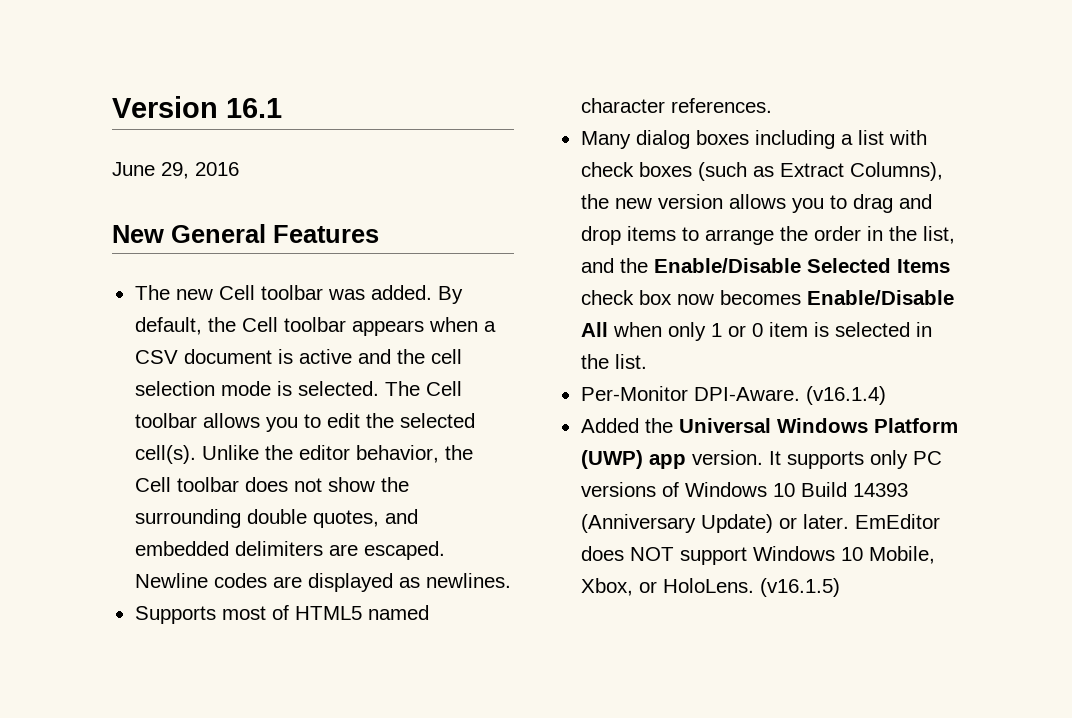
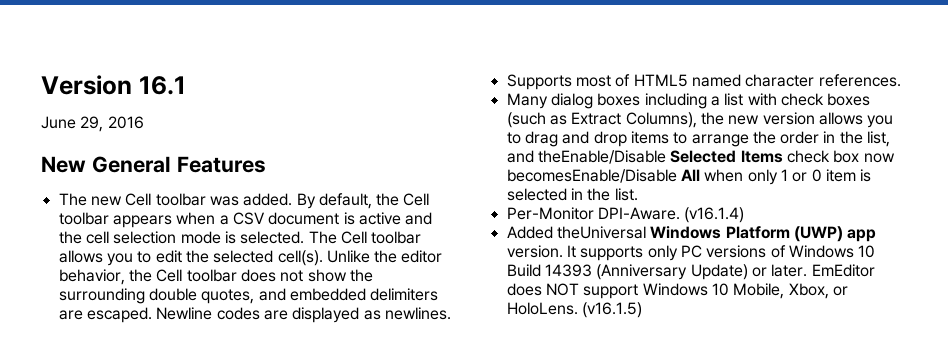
[619,258,801,273] the Enable/Disable -> [537,150,666,164] theEnable/Disable
[719,290,954,305] becomes Enable/Disable -> [506,169,677,183] becomesEnable/Disable
[644,418,771,433] the Universal -> [556,226,646,239] theUniversal

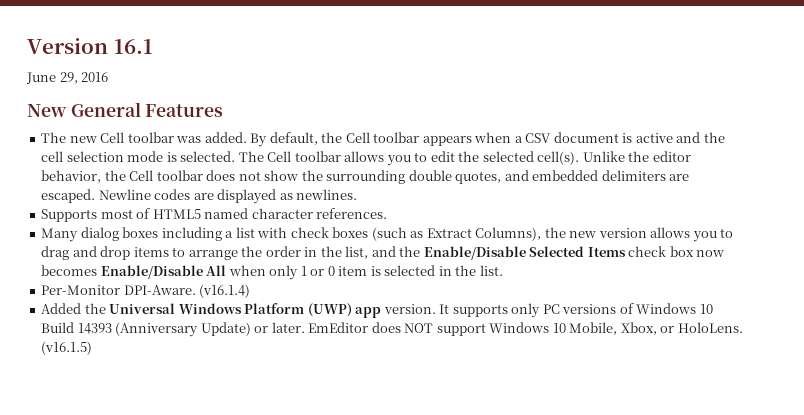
[537,150,666,164] theEnable/Disable -> [399,246,526,260] the Enable/Disable
[506,169,677,183] becomesEnable/Disable -> [41,265,203,279] becomes Enable/Disable
[556,226,646,239] theUniversal -> [84,303,176,314] the Universal

